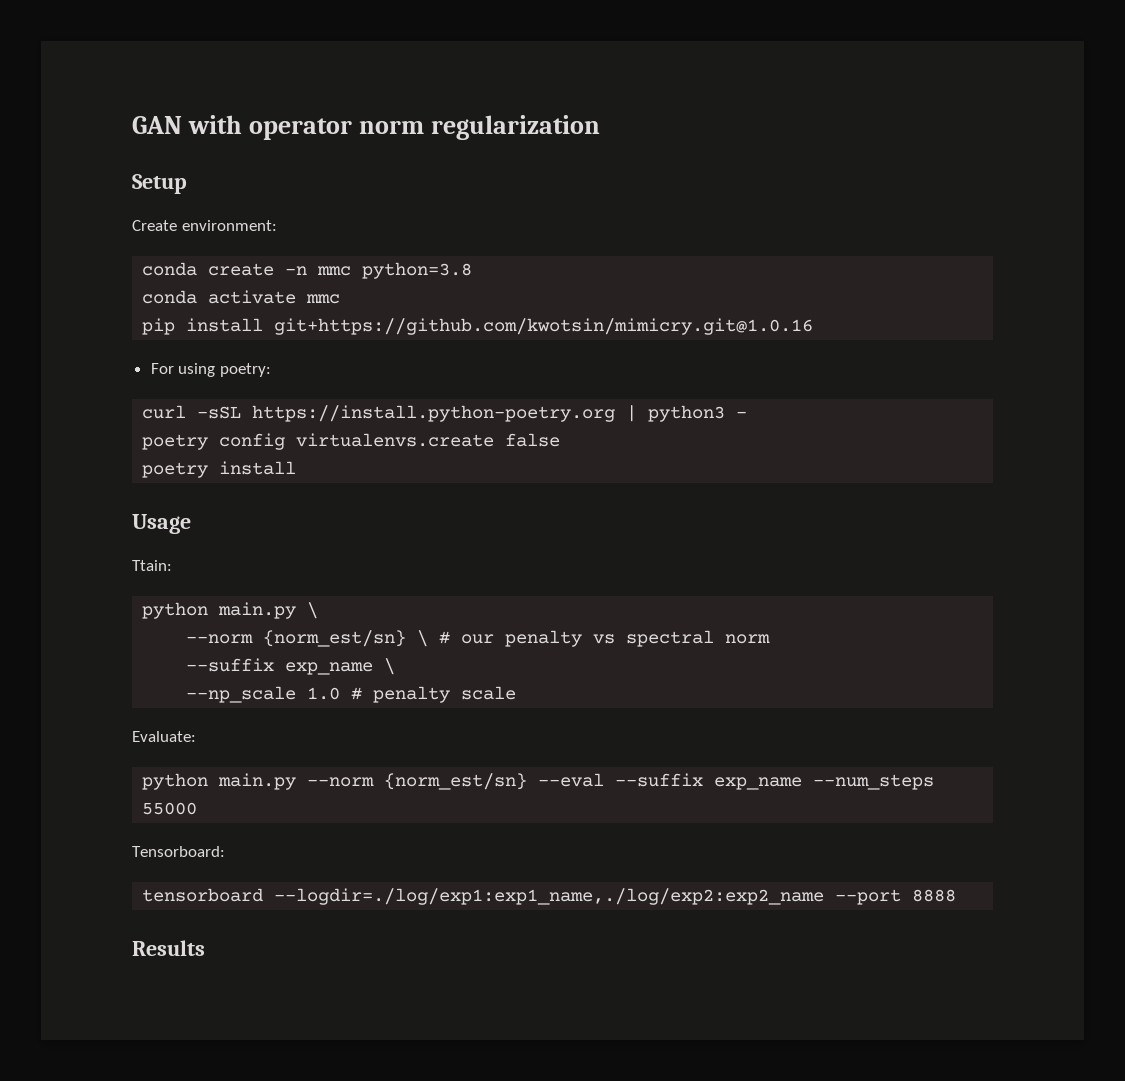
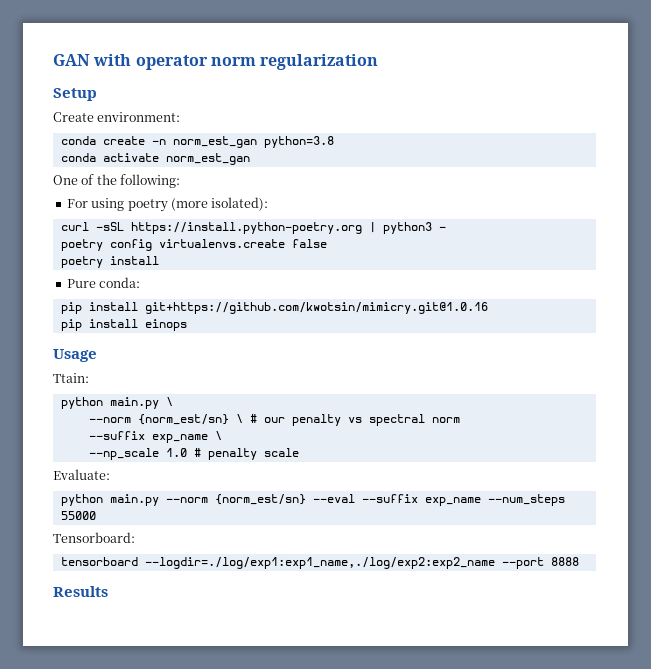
[317,266,352,276] mmc -> [172,136,257,148] norm_est_gan
[306,294,341,304] [142,318,814,335] mmc // pip install git+https://github.com/kwotsin/mimicry.git@1.0.16 -> [165,153,250,165] [53,174,181,188] norm_est_gan // One of the following:
[219,363,271,377] poetry: -> [127,197,269,212] poetry (more isolated):
(297, 468) none -> [66,277,141,288] [60,302,488,314] [60,319,187,331] // Pure conda: // pip install git+https://github.com/kwotsin/mimicry.git@1.0.16 // pip install einops

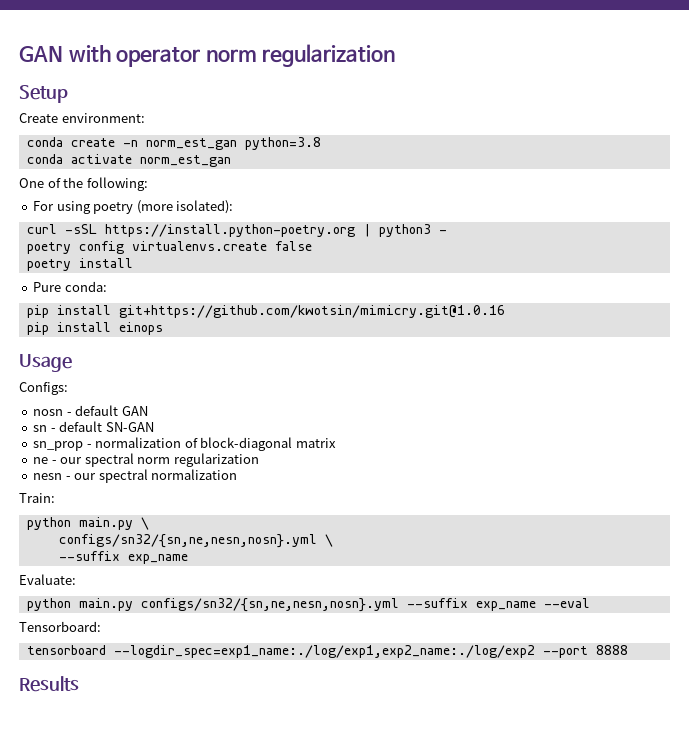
[53,373,89,383] Ttain: -> [19,382,68,395] [33,405,148,416] [33,421,154,432] [33,437,336,451] [33,453,259,467] [33,469,238,483] [19,493,55,503] Configs: // nosn - default GAN // sn - default SN-GAN // sn_prop - normalization of block-diagonal matrix // ne - our spectral norm regularization // nesn - our spectral normalization // Train:
[88,414,460,426] [88,431,222,443] [88,448,299,460] [53,469,110,480] [60,494,565,506] [60,511,96,520] --norm {norm_est/sn} \ # our penalty vs spectral norm // --suffix exp_name \ // --np_scale 1.0 # penalty scale // Evaluate: // python main.py --norm {norm_est/sn} --eval --suffix exp_name --num_steps 55000 -> [58,534,333,548] [58,551,188,564] [19,574,76,585] [26,598,590,612] configs/sn32/{sn,ne,nesn,nosn}.yml \ // --suffix exp_name // Evaluate: // python main.py configs/sn32/{sn,ne,nesn,nosn}.yml --suffix exp_name --eval
[144,557,495,569] --logdir=./log/exp1:exp1_name,./log/exp2:exp2_name -> [113,645,535,658] --logdir_spec=exp1_name:./log/exp1,exp2_name:./log/exp2

